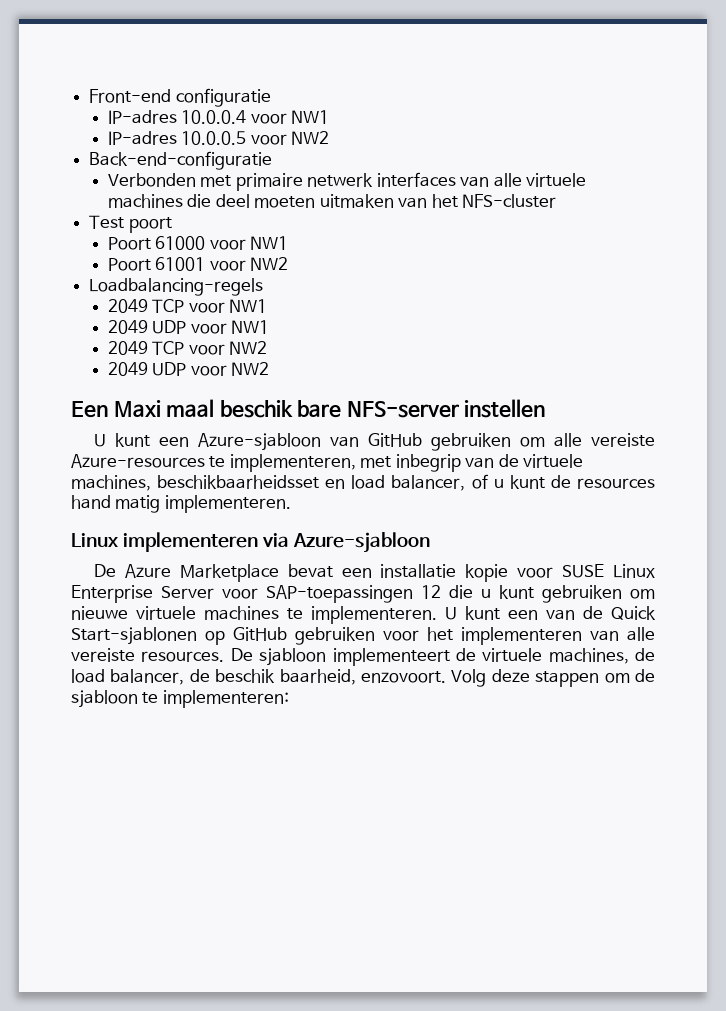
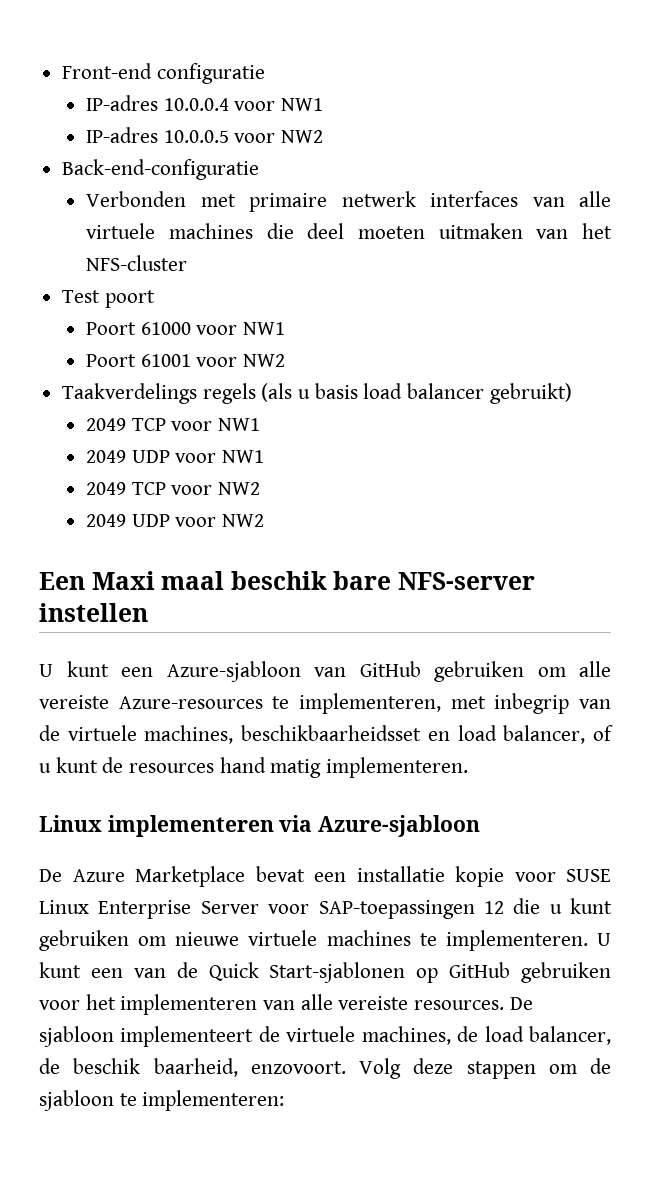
[89,278,264,296] Loadbalancing-regels -> [62,383,572,404] Taakverdelings regels (als u basis load balancer gebruikt)

